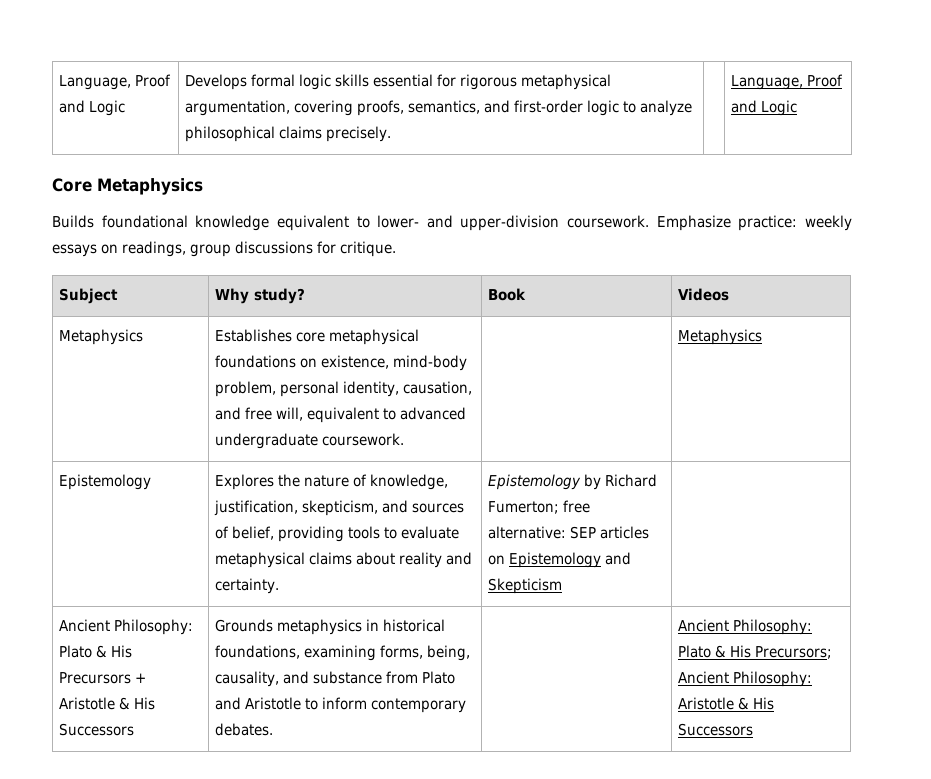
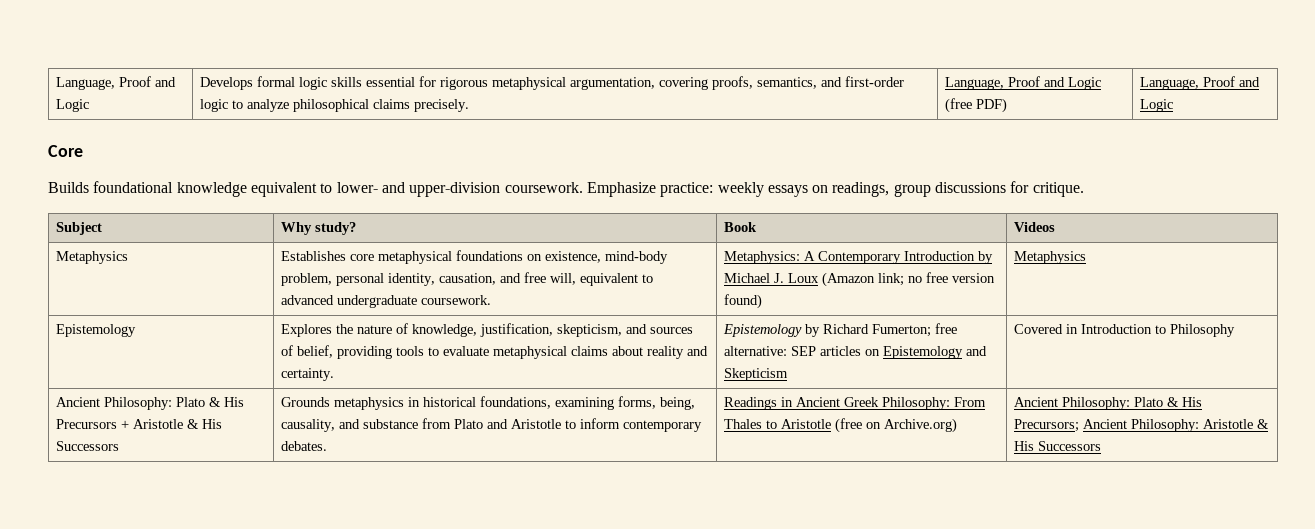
(392, 134) none -> [945,76,1102,90] [945,98,1008,113] Language, Proof and Logic (free PDF)
[97,178,203,195] Metaphysics -> (83, 151) none
(405, 439) none -> [724,251,994,264] [724,272,996,287] [724,294,763,309] Metaphysics: A Contemporary Introduction by Michael J. Loux (Amazon link; no free version found)
(563, 586) none -> [1014,324,1236,337] Covered in Introduction to Philosophy
(274, 729) none -> [724,397,987,410] [724,418,958,433] Readings in Ancient Greek Philosophy: From Thales to Aristotle (free on Archive.org)

